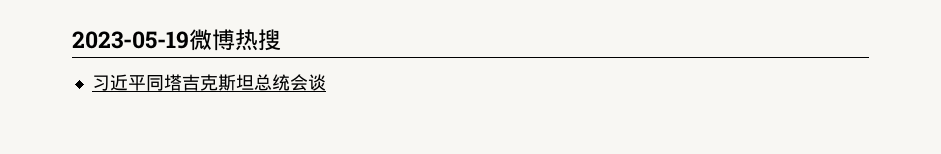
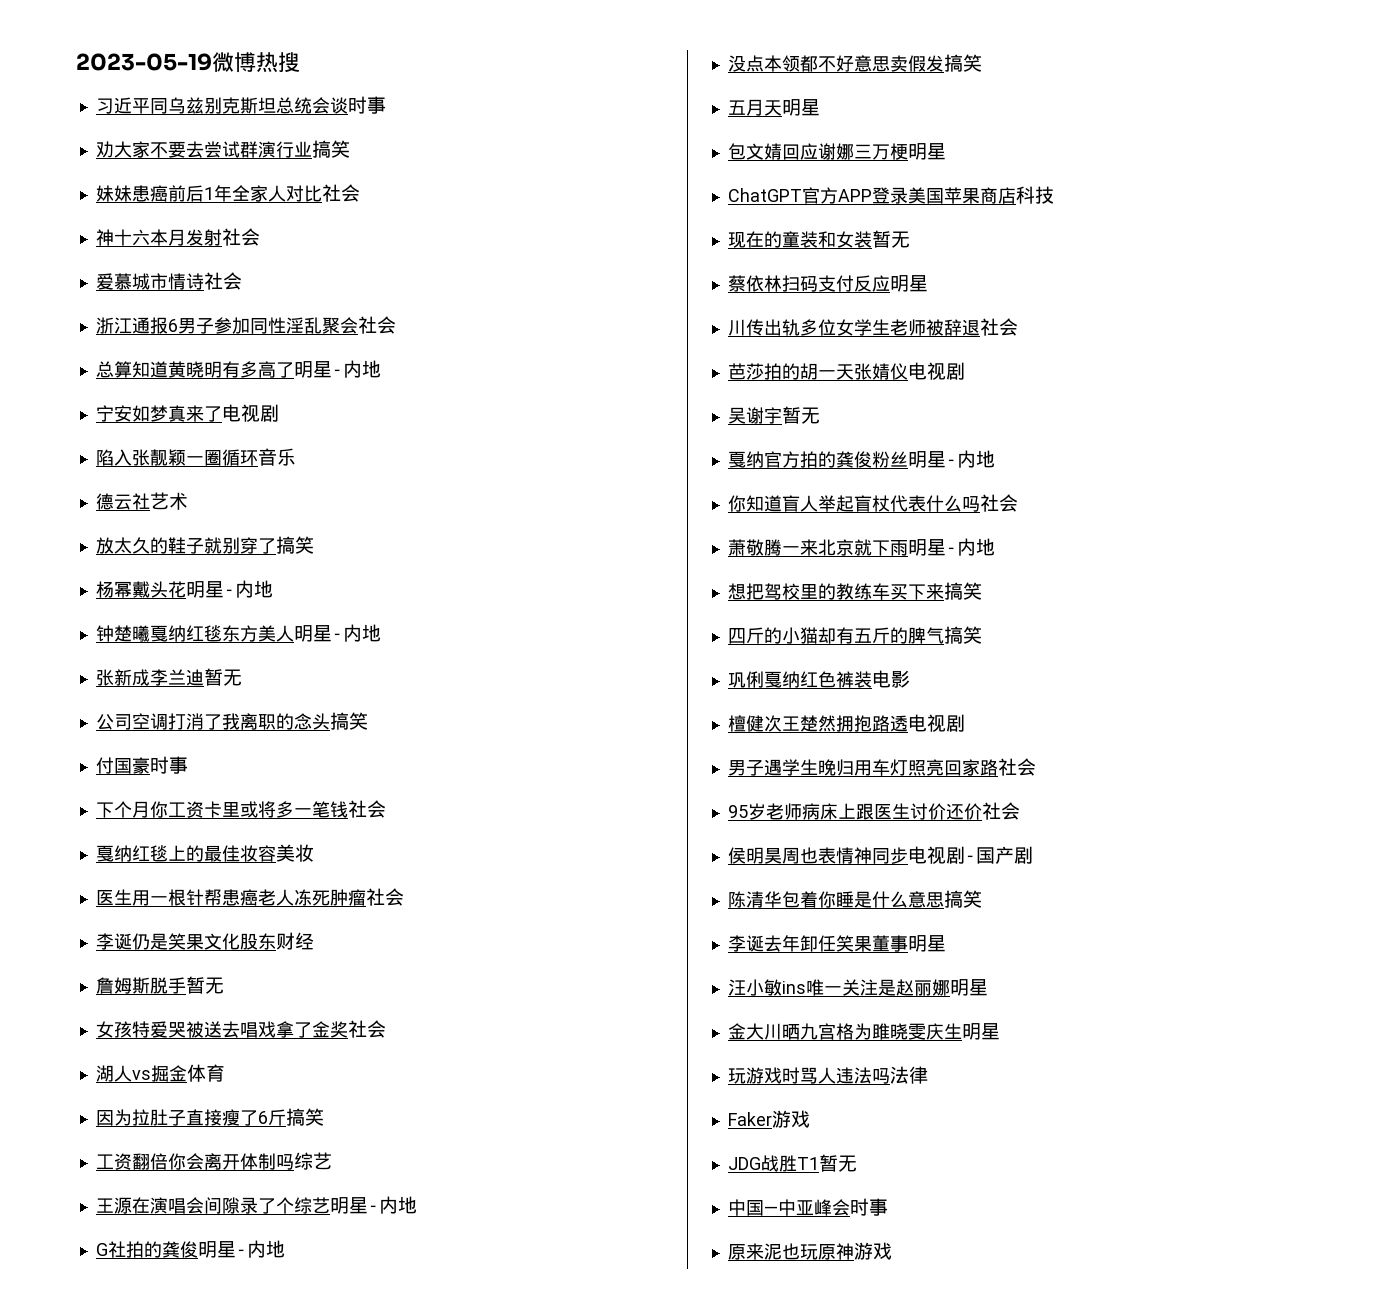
[163,74,200,91] 塔吉 -> [167,97,222,114] 乌兹别
(326, 82) none -> [347,96,386,114] [95,140,350,158] [95,184,360,202] [95,228,260,246] [95,272,242,290] [95,316,396,334] [95,360,381,378] [95,404,279,422] [95,448,296,466] [95,492,188,510] [95,536,314,554] [95,580,273,598] [95,624,381,642] [95,668,242,686] [95,712,368,730] [95,756,188,774] [95,800,386,818] [95,844,314,862] [95,888,404,906] [95,932,314,950] [95,976,224,994] [95,1020,386,1038] [95,1064,225,1082] [95,1108,324,1126] [95,1152,332,1170] [95,1196,417,1214] [95,1240,285,1258] [727,54,982,72] [727,99,820,116] [727,143,946,160] [727,186,1054,204] [727,230,910,248] [727,275,928,292] [727,318,1018,336] [727,362,965,380] [727,406,820,424] [727,450,995,468] [727,494,1018,512] [727,538,995,556] [727,582,982,600] [727,626,982,644] [727,670,910,688] [727,714,965,732] [727,758,1036,776] [727,802,1020,820] [727,846,1033,864] [727,890,982,908] [727,935,946,952] [727,979,988,996] [727,1023,1000,1040] [727,1066,928,1084] [727,1110,810,1128] [727,1154,857,1172] [727,1198,888,1216] [727,1242,892,1260] 时事 // 劝大家不要去尝试群演行业搞笑 // 妹妹患癌前后1年全家人对比社会 // 神十六本月发射社会 // 爱慕城市情诗社会 // 浙江通报6男子参加同性淫乱聚会社会 // 总算知道黄晓明有多高了明星-内地 // 宁安如梦真来了电视剧 // 陷入张靓颖一圈循环音乐 // 德云社艺术 // 放太久的鞋子就别穿了搞笑 // 杨幂戴头花明星-内地 // 钟楚曦戛纳红毯东方美人明星-内地 // 张新成李兰迪暂无 // 公司空调打消了我离职的念头搞笑 // 付国豪时事 // 下个月你工资卡里或将多一笔钱社会 // 戛纳红毯上的最佳妆容美妆 // 医生用一根针帮患癌老人冻死肿瘤社会 // 李诞仍是笑果文化股东财经 // 詹姆斯脱手暂无 // 女孩特爱哭被送去唱戏拿了金奖社会 // 湖人vs掘金体育 // 因为拉肚子直接瘦了6斤搞笑 // 工资翻倍你会离开体制吗综艺 // 王源在演唱会间隙录了个综艺明星-内地 // G社拍的龚俊明星-内地 // 没点本领都不好意思卖假发搞笑 // 五月天明星 // 包文婧回应谢娜三万梗明星 // ChatGPT官方APP登录美国苹果商店科技 // 现在的童装和女装暂无 // 蔡依林扫码支付反应明星 // 川传出轨多位女学生老师被辞退社会 // 芭莎拍的胡一天张婧仪电视剧 // 吴谢宇暂无 // 戛纳官方拍的龚俊粉丝明星-内地 // 你知道盲人举起盲杖代表什么吗社会 // 萧敬腾一来北京就下雨明星-内地 // 想把驾校里的教练车买下来搞笑 // 四斤的小猫却有五斤的脾气搞笑 // 巩俐戛纳红色裤装电影 // 檀健次王楚然拥抱路透电视剧 // 男子遇学生晚归用车灯照亮回家路社会 // 95岁老师病床上跟医生讨价还价社会 // 侯明昊周也表情神同步电视剧-国产剧 // 陈清华包着你睡是什么意思搞笑 // 李诞去年卸任笑果董事明星 // 汪小敏ins唯一关注是赵丽娜明星 // 金大川晒九宫格为雎晓雯庆生明星 // 玩游戏时骂人违法吗法律 // Faker游戏 // JDG战胜T1暂无 // 中国—中亚峰会时事 // 原来泥也玩原神游戏

